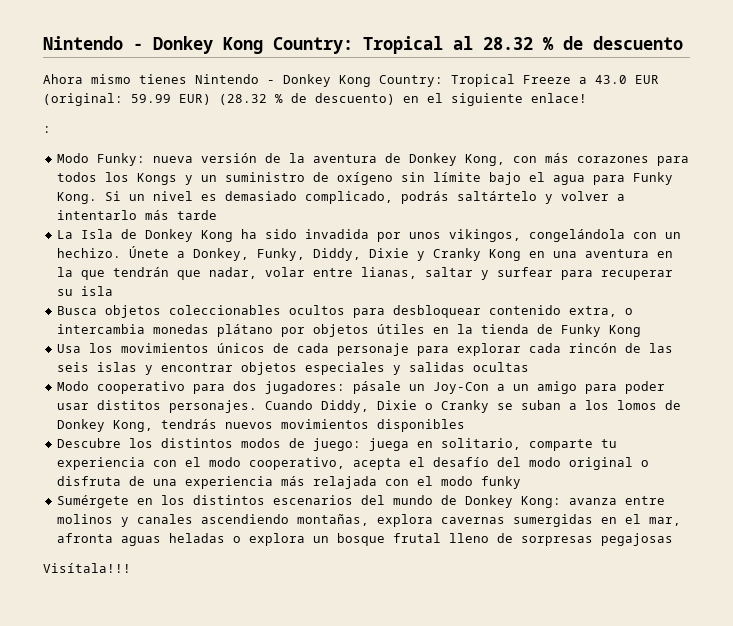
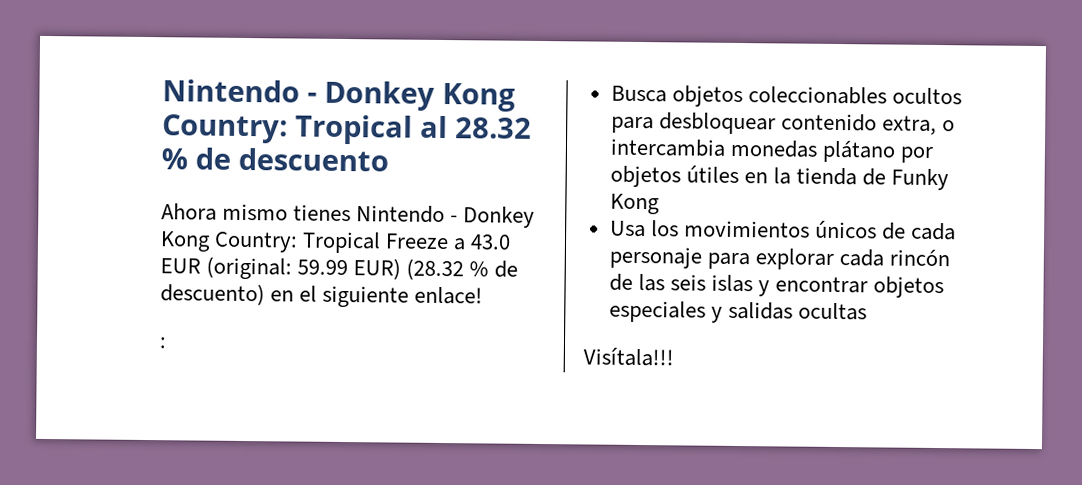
[56,153,689,166] [56,172,673,185] [56,191,625,204] [56,210,217,220] [56,229,681,242] [56,246,673,261] [56,267,673,280] [56,286,113,296] // Modo Funky: nueva versión de la aventura de Donkey Kong, con más corazones para todos los Kongs y un suministro de oxígeno sin límite bajo el agua para Funky Kong. Si un nivel es demasiado complicado, podrás saltártelo y volver a intentarlo más tarde // La Isla de Donkey Kong ha sido invadida por unos vikingos, congelándola con un hechizo. Únete a Donkey, Funky, Diddy, Dixie y Cranky Kong en una aventura en la que tendrán que nadar, volar entre lianas, saltar y surfear para recuperar su isla -> (167, 343) none
[56,381,665,394] [56,400,681,413] [56,419,465,432] [56,438,617,451] [56,457,649,470] [56,476,521,489] [56,495,665,508] [56,514,681,527] [56,533,673,546] // Modo cooperativo para dos jugadores: pásale un Joy-Con a un amigo para poder usar distitos personajes. Cuando Diddy, Dixie o Cranky se suban a los lomos de Donkey Kong, tendrás nuevos movimientos disponibles // Descubre los distintos modos de juego: juega en solitario, comparte tu experiencia con el modo cooperativo, acepta el desafío del modo original o disfruta de una experiencia más relajada con el modo funky // Sumérgete en los distintos escenarios del mundo de Donkey Kong: avanza entre molinos y canales ascendiendo montañas, explora cavernas sumergidas en el mar, afronta aguas heladas o explora un bosque frutal lleno de sorpresas pegajosas -> (867, 311) none

